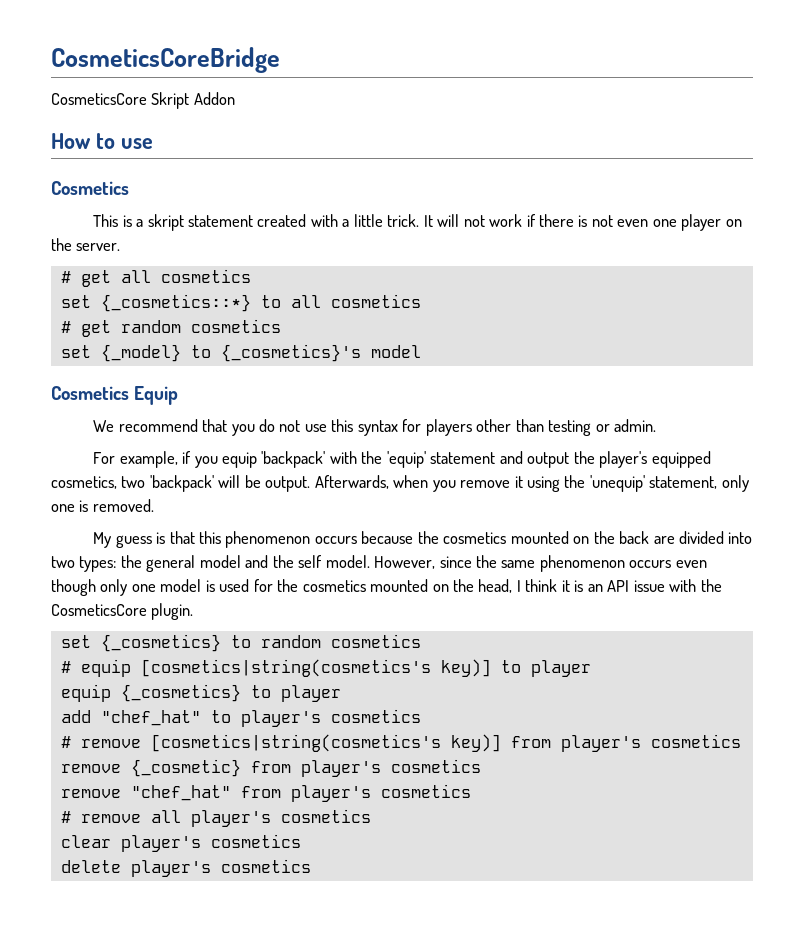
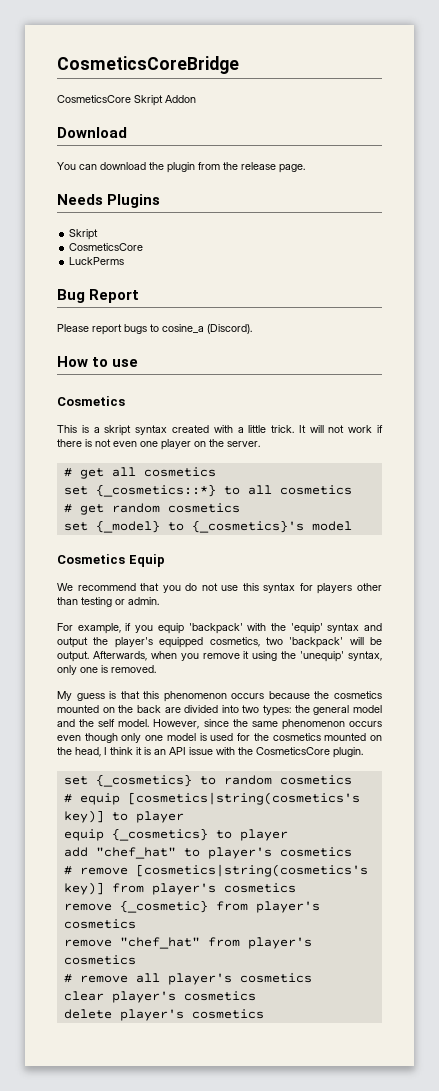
(235, 98) none -> [57,127,127,138] [57,162,305,173] [57,194,161,208] [69,229,99,240] [69,243,144,251] [69,257,125,265] [57,289,140,303] [57,324,252,335] // Download // You can download the plugin from the release page. // Needs Plugins // Skript // CosmeticsCore // LuckPerms // Bug Report // Please report bugs to cosine_a (Discord).
[187,215,253,227] statement -> [135,425,168,435] syntax
[430,452,496,464] statement -> [327,623,360,633] syntax
[649,476,718,489] statement, -> [348,651,382,661] syntax,

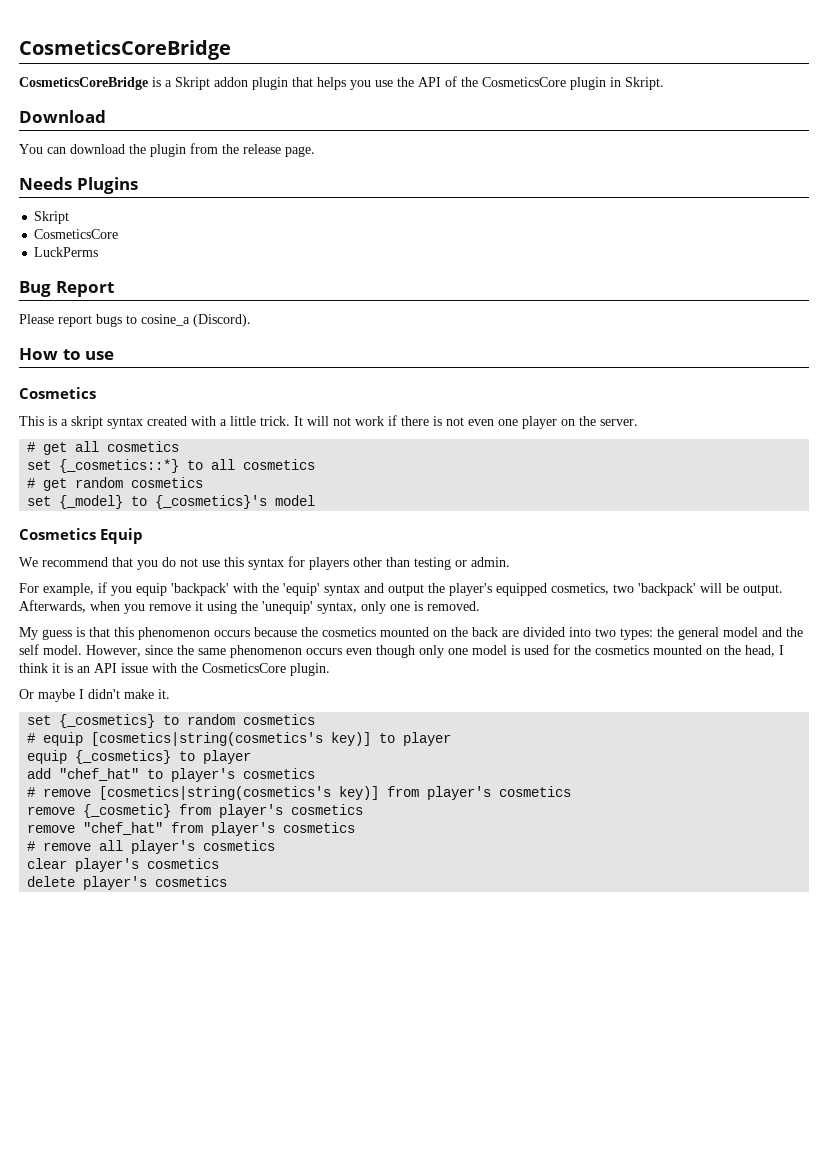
[57,95,196,106] CosmeticsCore Skript Addon -> [19,76,664,90] CosmeticsCoreBridge is a Skript addon plugin that helps you use the API of the CosmeticsCore plugin in Skript.
(363, 752) none -> [19,689,170,702] // Or maybe I didn't make it.

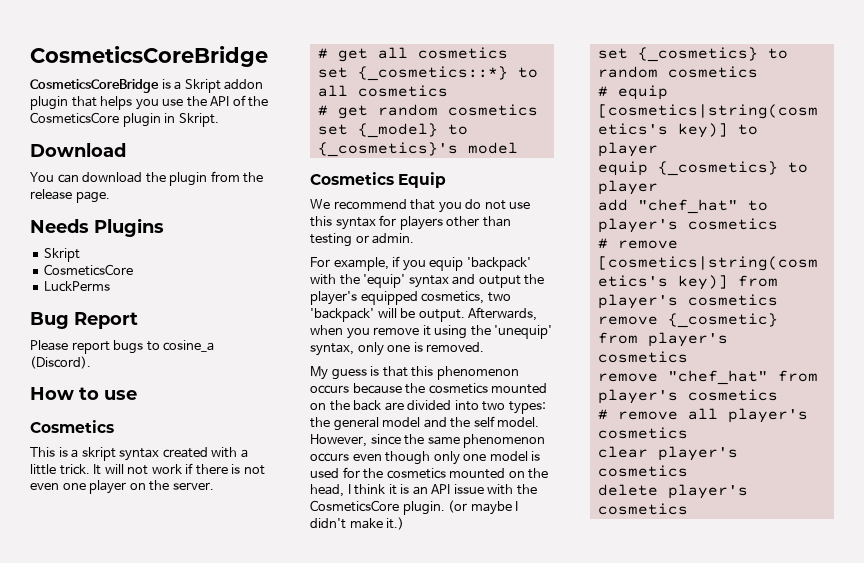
[19,689,34,699] // Or -> [448,500,468,513] (or
[158,689,170,699] it. -> [386,517,405,530] it.)

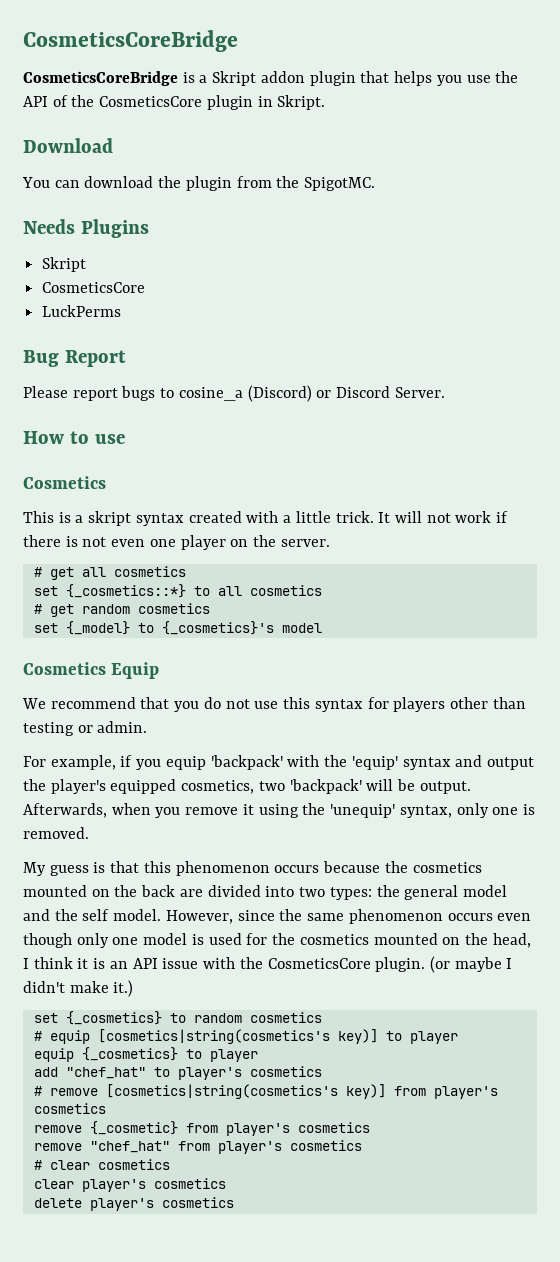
[30,189,110,203] release page. -> [304,177,376,191] SpigotMC.
[30,356,91,369] (Discord). -> [247,385,445,402] (Discord) or Discord Server.
[617,408,808,423] remove all player's -> [49,1160,90,1170] clear

